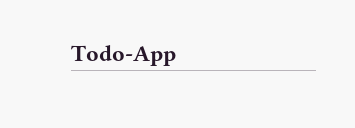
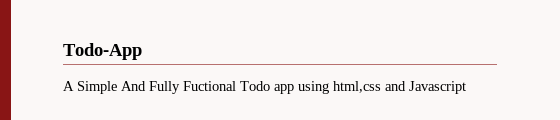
(176, 55) none -> [63,81,466,94] // A Simple And Fully Fuctional Todo app using html,css and Javascript

